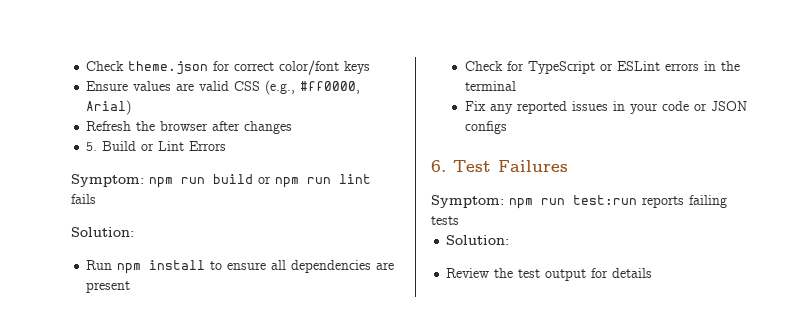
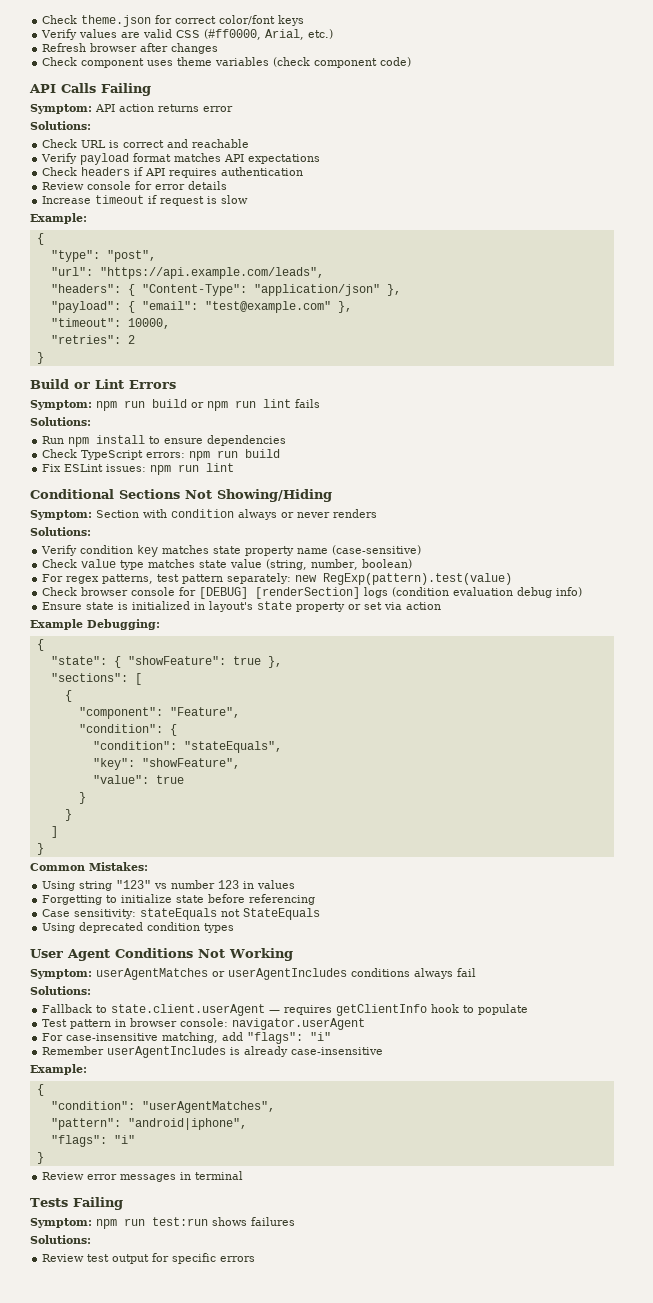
[86,81,129,91] Ensure -> [41,29,78,40] Verify
[265,80,361,95] [86,100,132,115] (e.g., #ff0000, Arial) -> [204,29,334,40] (#ff0000, Arial, etc.)
[136,121,156,131] the -> (87, 47) none
[86,142,98,151] 5. -> [42,57,412,68] [29,83,151,96] [30,104,233,114] [30,121,91,130] [42,139,250,148] [41,153,321,165] [42,167,304,178] [42,181,228,190] [42,195,249,206] [30,213,87,224] [36,233,44,245] [50,250,156,262] [50,267,324,279] [50,284,401,296] [50,301,352,313] [50,318,170,329] [50,335,135,344] [36,352,44,364] Check component uses theme variables (check component code) // API Calls Failing // Symptom: API action returns error // Solutions: // Check URL is correct and reachable // Verify payload format matches API expectations // Check headers if API requires authentication // Review console for error details // Increase timeout if request is slow // Example: // { // "type": "post", // "url": "https://api.example.com/leads", // "headers": { "Content-Type": "application/json" }, // "payload": { "email": "test@example.com" }, // "timeout": 10000, // "retries": 2 // } //
[71,227,134,237] Solution: -> [30,417,91,426] Solutions:
[271,260,287,270] all -> (204, 441) none
[376,262,395,270] [86,281,131,293] [464,61,740,74] [464,81,516,91] [464,101,747,114] [464,121,507,134] [431,160,568,172] are present // Check for TypeScript or ESLint errors in the terminal // Fix any reported issues in your code or JSON configs // 6. Test Failures -> [42,449,281,461] [42,463,235,475] [30,489,332,502] [30,509,377,520] [30,527,91,536] [41,545,422,557] [42,559,413,570] [42,573,513,585] [42,587,583,599] [42,601,442,612] [30,619,160,630] [36,639,44,651] [50,656,282,668] [50,673,142,685] [64,690,72,702] [78,707,240,719] [78,724,177,736] [92,741,282,753] [92,758,240,770] [92,775,184,784] [78,792,86,804] [64,809,72,821] [50,826,58,838] [36,843,44,855] [30,862,148,871] [42,880,296,891] [42,894,316,905] [42,908,321,920] [42,922,235,933] [30,948,293,961] [30,968,476,980] [30,986,91,995] [42,1004,529,1016] [42,1018,366,1030] [42,1032,332,1044] [42,1046,384,1058] [30,1064,87,1075] [36,1084,44,1096] [50,1101,275,1113] [50,1118,247,1130] [50,1135,135,1147] [36,1152,44,1164] [42,1171,244,1182] [30,1197,123,1210] // Check TypeScript errors: npm run build // Fix ESLint issues: npm run lint // Conditional Sections Not Showing/Hiding // Symptom: Section with condition always or never renders // Solutions: // Verify condition key matches state property name (case-sensitive) // Check value type matches state value (string, number, boolean) // For regex patterns, test pattern separately: new RegExp(pattern).test(value) // Check browser console for [DEBUG] [renderSection] logs (condition evaluation debug info) // Ensure state is initialized in layout's state property or set via action // Example Debugging: // { // "state": { "showFeature": true }, // "sections": [ // { // "component": "Feature", // "condition": { // "condition": "stateEquals", // "key": "showFeature", // "value": true // } // } // ] // } // Common Mistakes: // Using string "123" vs number 123 in values // Forgetting to initialize state before referencing // Case sensitivity: stateEquals not StateEquals // Using deprecated condition types // User Agent Conditions Not Working // Symptom: userAgentMatches or userAgentIncludes conditions always fail // Solutions: // Fallback to state.client.userAgent — requires getClientInfo hook to populate // Test pattern in browser console: navigator.userAgent // For case-insensitive matching, add "flags": "i" // Remember userAgentIncludes is already case-insensitive // Example: // { // "condition": "userAgentMatches", // "pattern": "android|iphone", // "flags": "i" // } // Review error messages in terminal // Tests Failing
[642,195,727,208] [431,216,459,225] [446,235,510,245] [446,268,514,278] reports failing tests // Solution: // Review the -> [212,1217,295,1226] [30,1235,91,1244] [42,1254,85,1262] shows failures // Solutions: // Review
[612,268,653,278] details -> [172,1253,256,1264] specific errors

